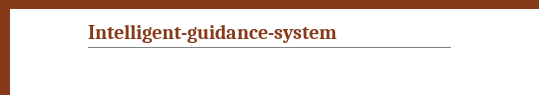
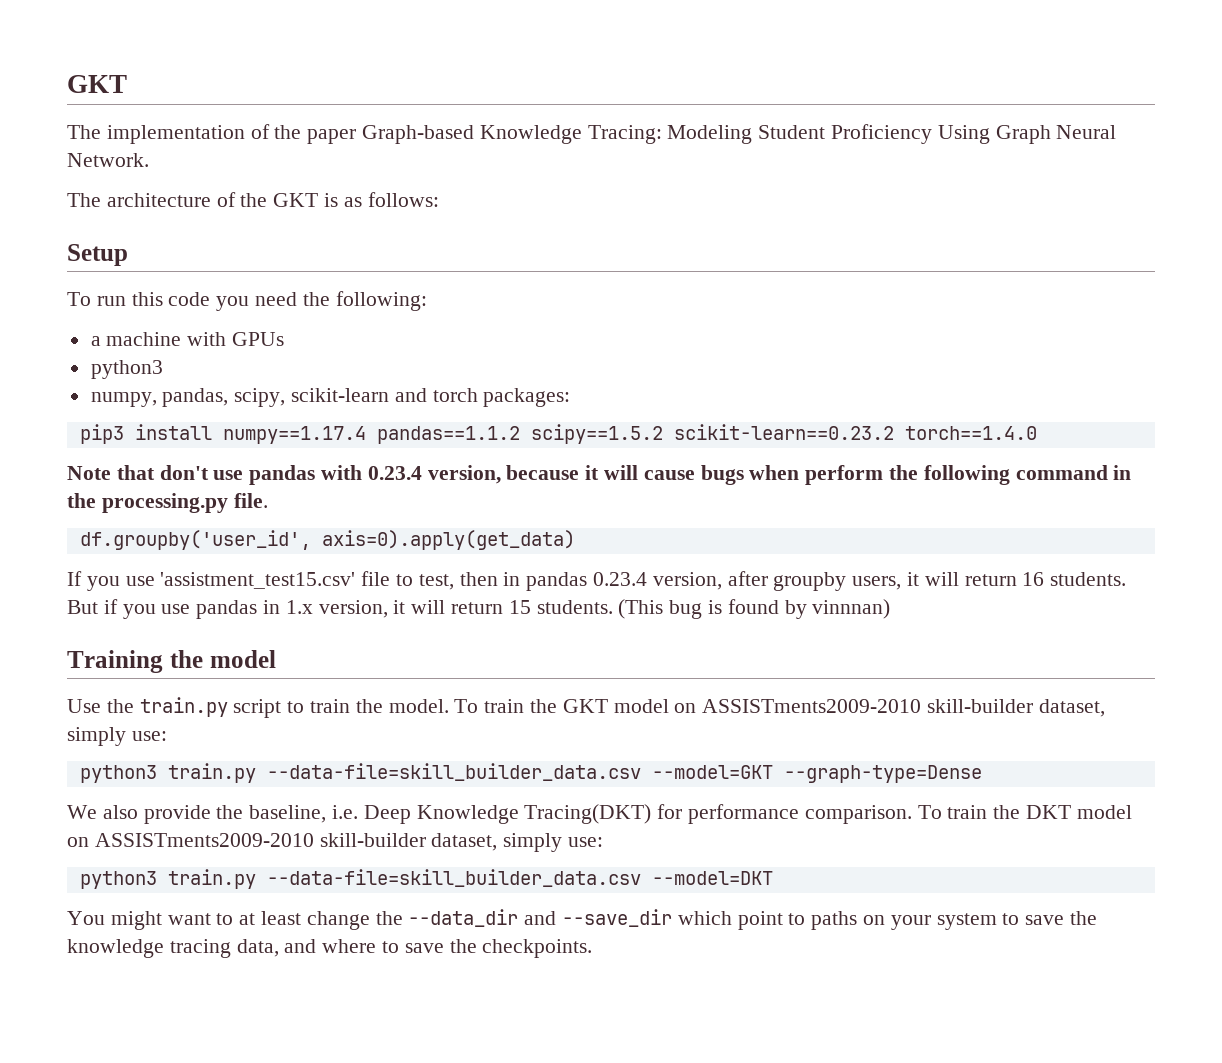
[88,24,337,43] Intelligent-guidance-system -> [67,75,127,93] [67,124,1117,144] [67,153,149,167] [67,192,439,207] [67,244,128,266] [67,291,427,311] [90,332,285,346] [90,360,163,379] [90,388,571,407] [79,424,1037,444] [67,465,1132,485] [67,493,268,513] [79,530,575,550] [67,571,1127,591] [67,599,891,619] [67,650,276,673] [67,697,1105,718] [67,727,167,746] [79,763,982,783] [67,804,1132,824] [67,833,604,852] [79,869,773,889] [67,909,1098,930] [67,939,593,958] GKT // The implementation of the paper Graph-based Knowledge Tracing: Modeling Student Proficiency Using Graph Neural Network. // The architecture of the GKT is as follows: // Setup // To run this code you need the following: // a machine with GPUs // python3 // numpy, pandas, scipy, scikit-learn and torch packages: // pip3 install numpy==1.17.4 pandas==1.1.2 scipy==1.5.2 scikit-learn==0.23.2 torch==1.4.0 // Note that don't use pandas with 0.23.4 version, because it will cause bugs when perform the following command in the processing.py file. // df.groupby('user_id', axis=0).apply(get_data) // If you use 'assistment_test15.csv' file to test, then in pandas 0.23.4 version, after groupby users, it will return 16 students. But if you use pandas in 1.x version, it will return 15 students. (This bug is found by vinnnan) // Training the model // Use the train.py script to train the model. To train the GKT model on ASSISTments2009-2010 skill-builder dataset, simply use: // python3 train.py --data-file=skill_builder_data.csv --model=GKT --graph-type=Dense // We also provide the baseline, i.e. Deep Knowledge Tracing(DKT) for performance comparison. To train the DKT model on ASSISTments2009-2010 skill-builder dataset, simply use: // python3 train.py --data-file=skill_builder_data.csv --model=DKT // You might want to at least change the --data_dir and --save_dir which point to paths on your system to save the knowledge tracing data, and where to save the checkpoints.

